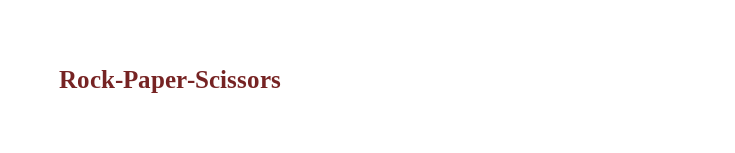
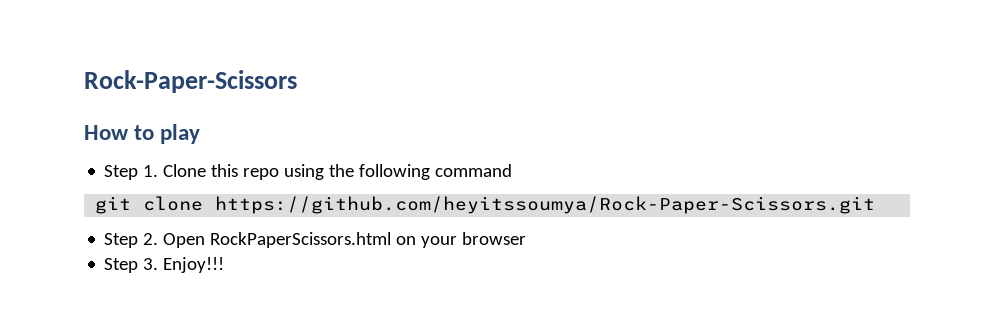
(281, 81) none -> [84,124,201,144] [104,164,513,180] [95,196,876,214] [104,232,527,248] [104,257,225,273] // How to play // Step 1. Clone this repo using the following command // git clone https://github.com/heyitssoumya/Rock-Paper-Scissors.git // Step 2. Open RockPaperScissors.html on your browser // Step 3. Enjoy!!!

